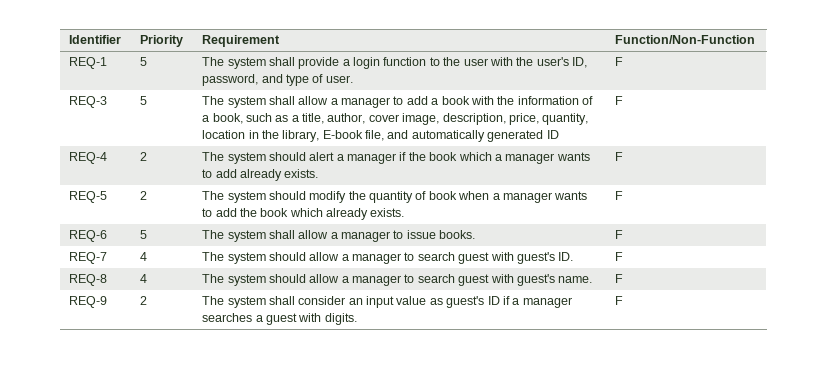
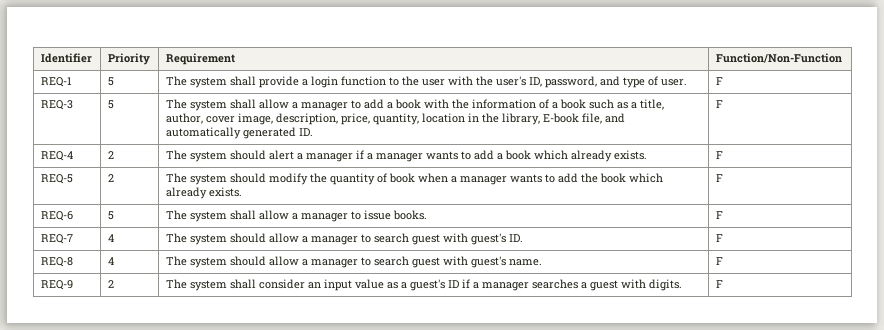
[212,113,243,124] book, -> [559,99,586,109] book
[546,130,559,139] ID -> [298,128,313,136] ID.
[408,152,590,164] [202,169,237,178] the book which a manager wants to add -> [366,150,568,162] a manager wants to add a book which
(443, 301) none -> [400,282,407,289] a

